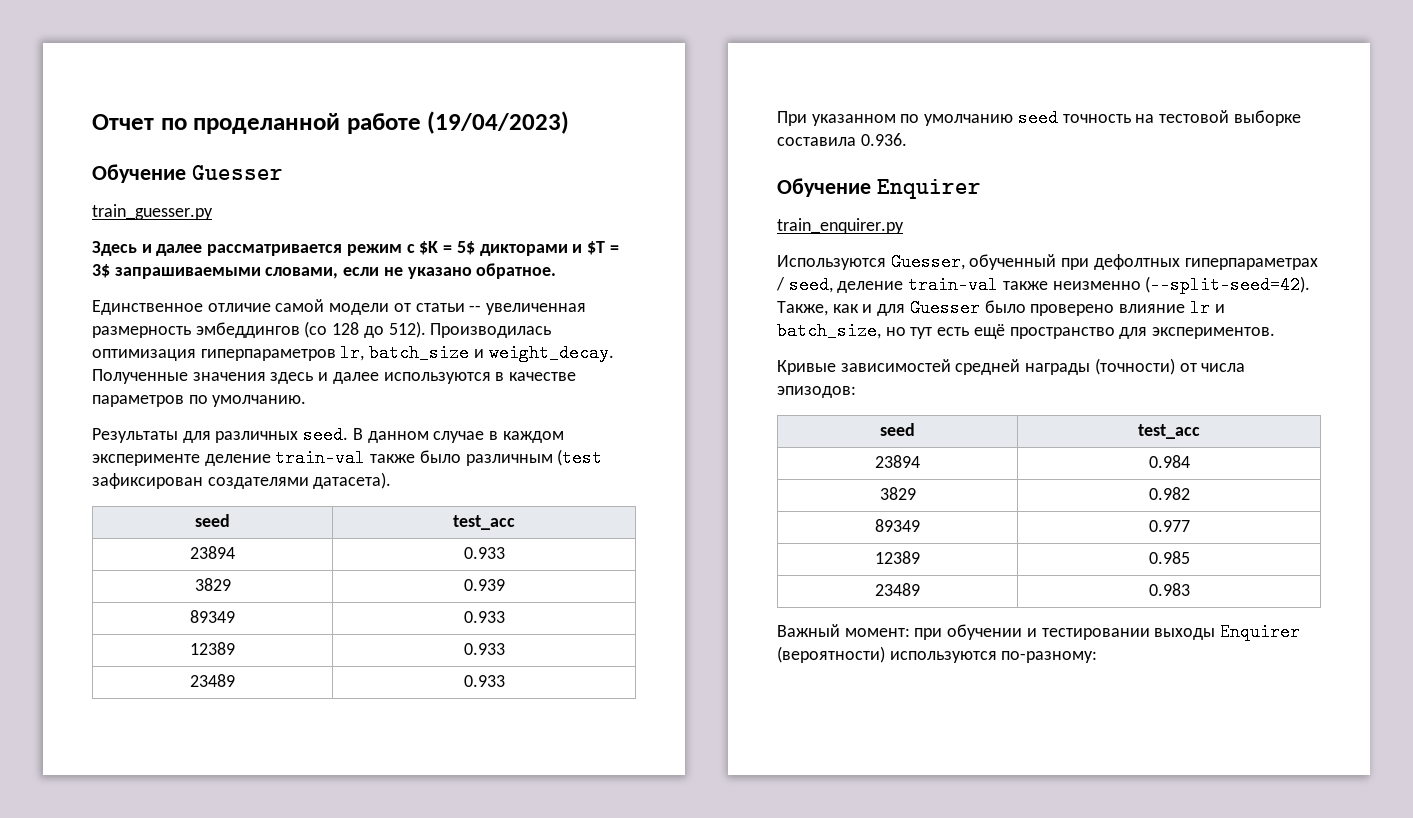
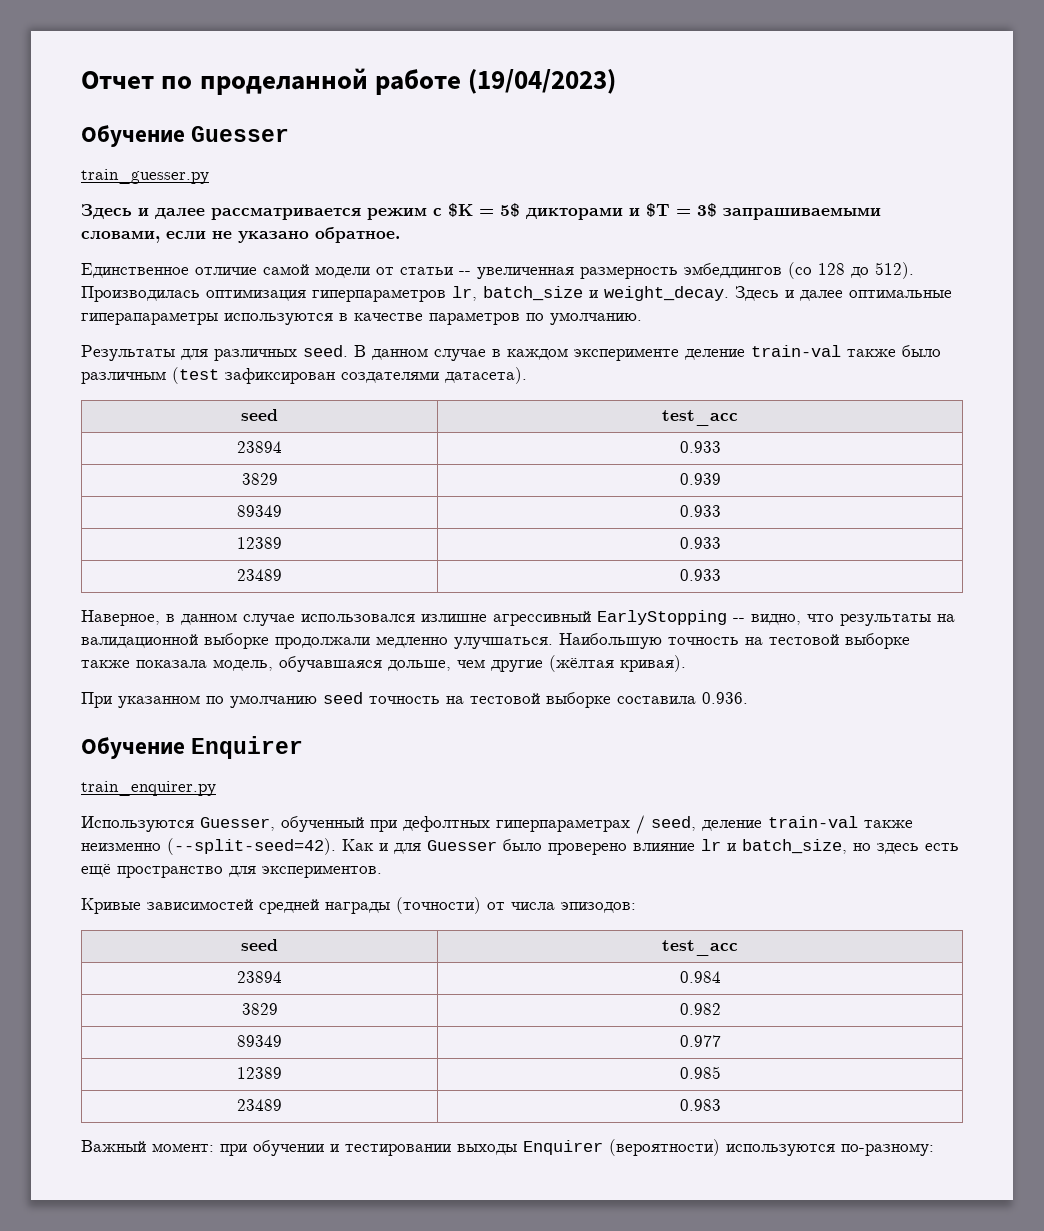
[92,369,379,384] Полученные значения здесь и далее -> [735,286,952,301] [81,312,218,325] Здесь и далее оптимальные гиперапараметры
(505, 681) none -> [81,610,955,626] [81,633,910,649] [81,655,686,672] // Наверное, в данном случае использовался излишне агрессивный EarlyStopping -- видно, что результаты на валидационной выборке продолжали медленно улучшаться. Наибольшую точность на тестовой выборке также показала модель, обучавшаяся дольше, чем другие (жёлтая кривая).
[777,301,859,316] Также, как -> [342,839,374,851] Как
[910,327,933,339] тут -> [877,843,919,854] здесь

